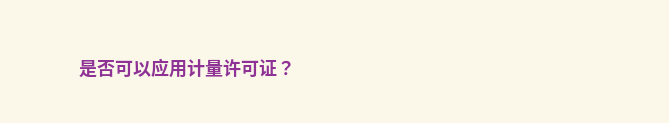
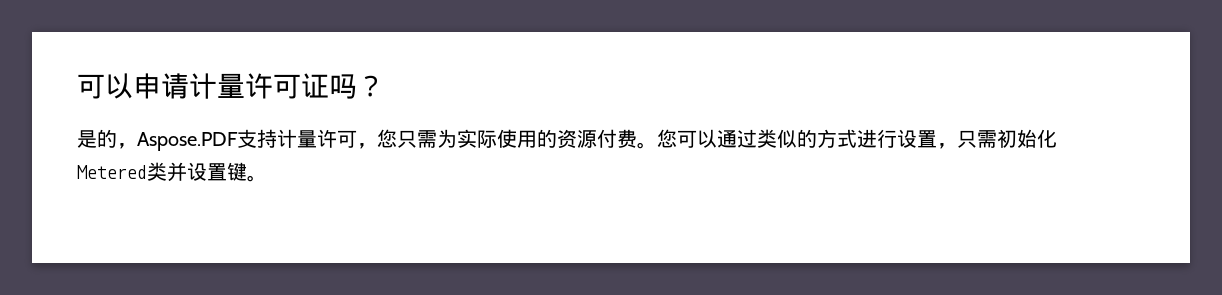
[79,58,187,78] 是否可以应用 -> [77,73,189,99] 可以申请
(277, 68) none -> [329,74,357,99] 吗
(295, 68) none -> [77,129,1057,151] [77,162,267,182] // 是的，Aspose.PDF支持计量许可，您只需为实际使用的资源付费。您可以通过类似的方式进行设置，只需初始化Metered类并设置键。

